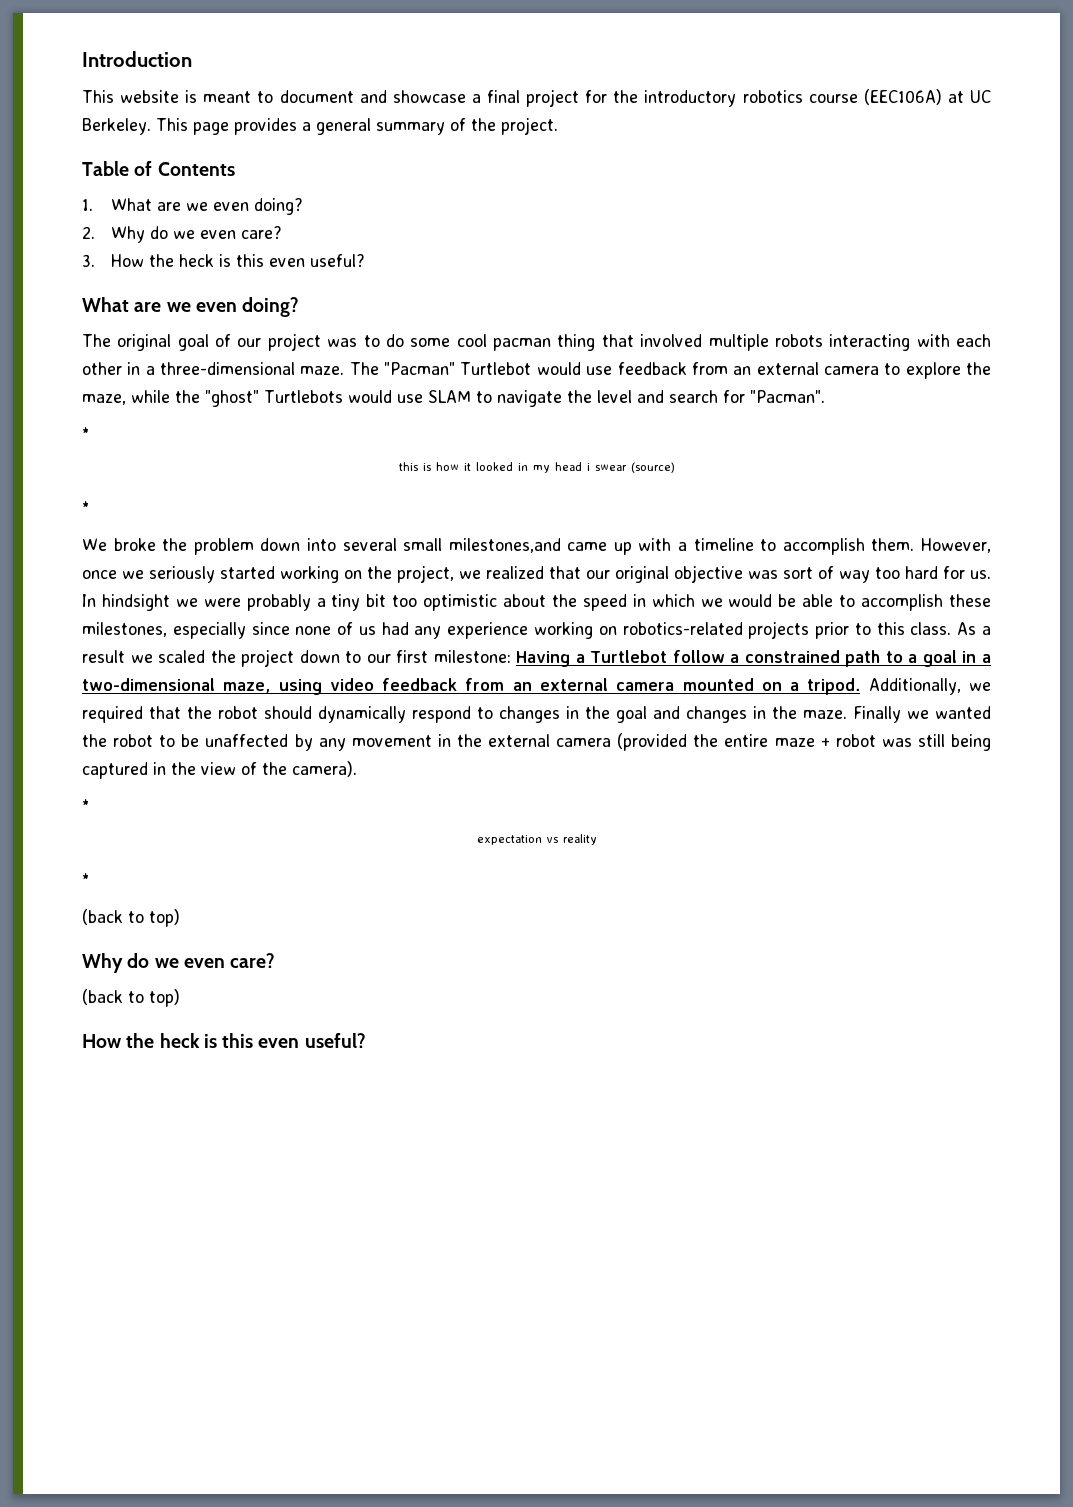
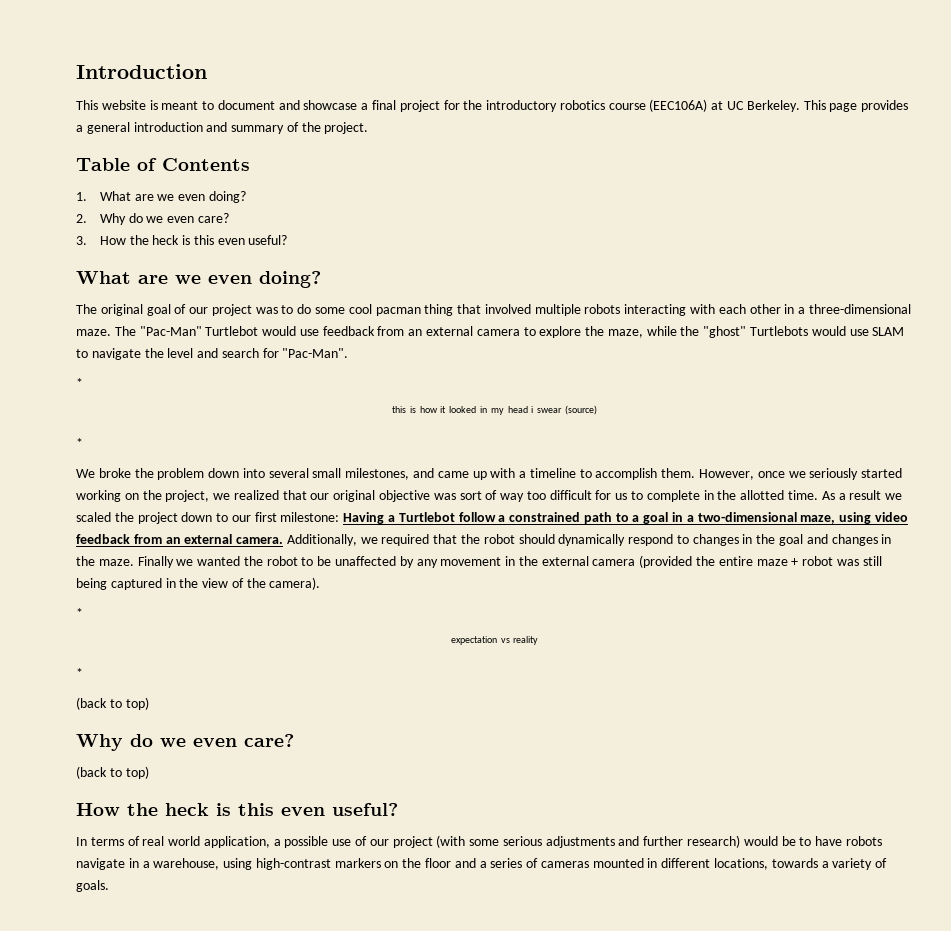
(371, 126) none -> [133,122,228,132] introduction and
[384,362,456,375] "Pacman" -> [139,326,202,336] "Pac-Man"
[749,390,825,403] "Pacman". -> [282,348,349,358] "Pac-Man".
[448,538,561,553] milestones,and -> [345,468,435,480] milestones, and
[905,566,991,579] [82,594,992,611] [82,621,952,639] hard for us. In hindsight we were probably a tiny bit too optimistic about the speed in which we would be able to accomplish these milestones, especially since none of us had any experience working on robotics-related projects prior to this class. -> [549,490,818,502] difficult for us to complete in the allotted time.
[616,678,861,695] camera mounted on a tripod. -> [236,537,284,544] camera.
(366, 1040) none -> [76,835,882,848] [76,858,888,870] [76,880,109,892] // In terms of real world application, a possible use of our project (with some serious adjustments and further research) would be to have robots navigate in a warehouse, using high-contrast markers on the floor and a series of cameras mounted in different locations, towards a variety of goals.

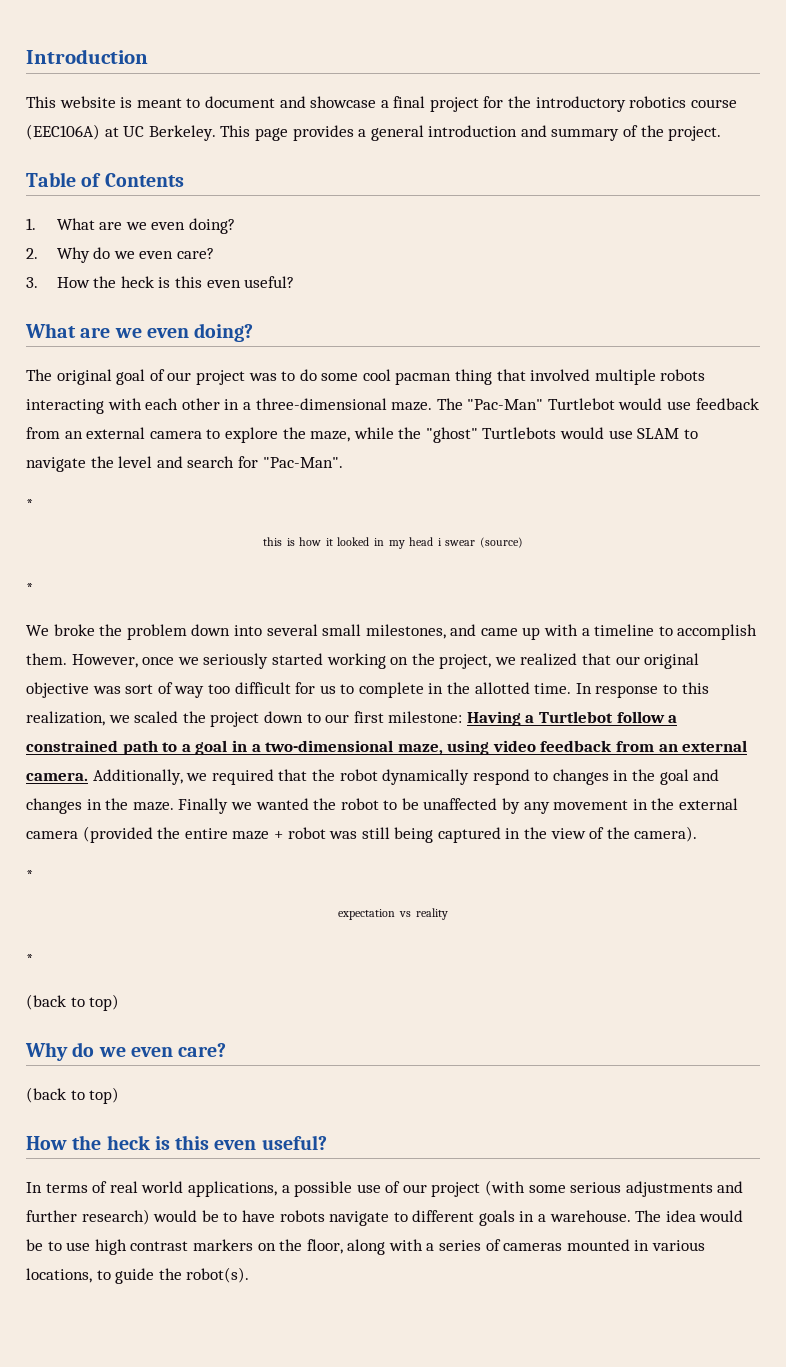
[821,490,882,500] As a result -> [575,682,709,698] [26,711,105,726] In response to this realization,
[518,534,555,544] should -> (378, 775) none
[203,836,270,848] application, -> [187,1181,277,1197] applications,
[128,858,476,870] in a warehouse, using high-contrast markers on the floor and -> [393,1210,744,1226] [26,1239,423,1255] to different goals in a warehouse. The idea would be to use high contrast markers on the floor, along with
[661,858,888,870] [76,880,109,892] different locations, towards a variety of goals. -> [652,1240,706,1251] [26,1267,250,1284] various locations, to guide the robot(s).

